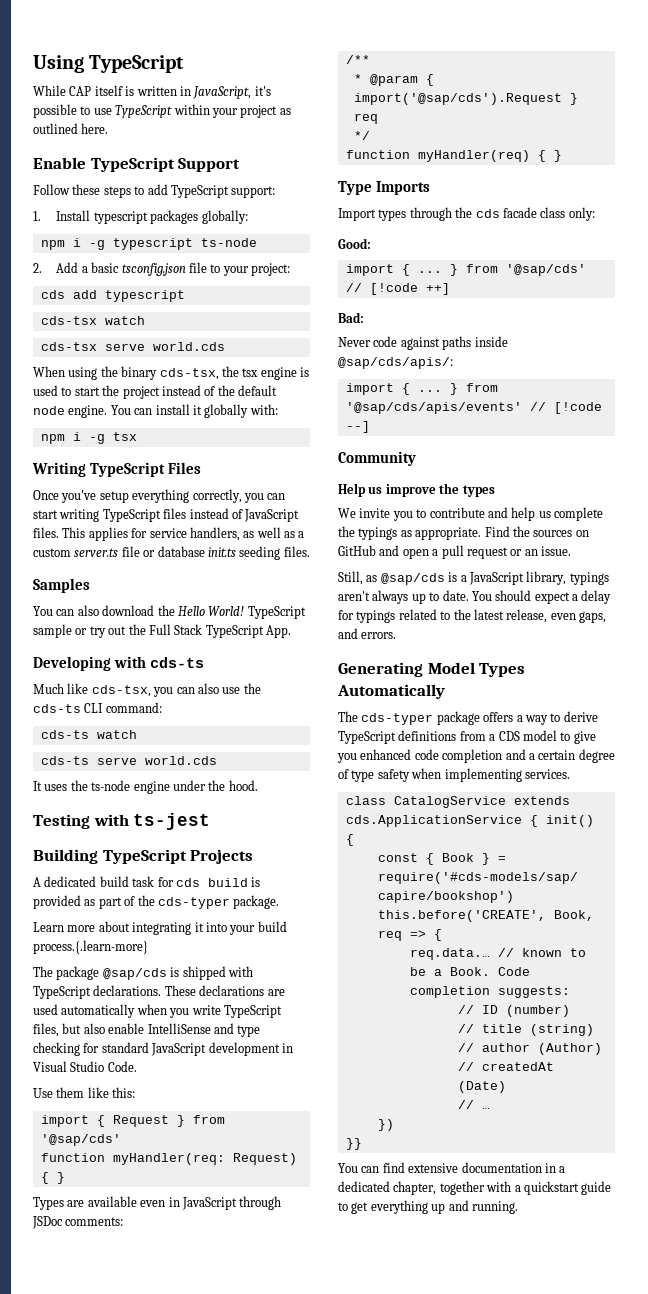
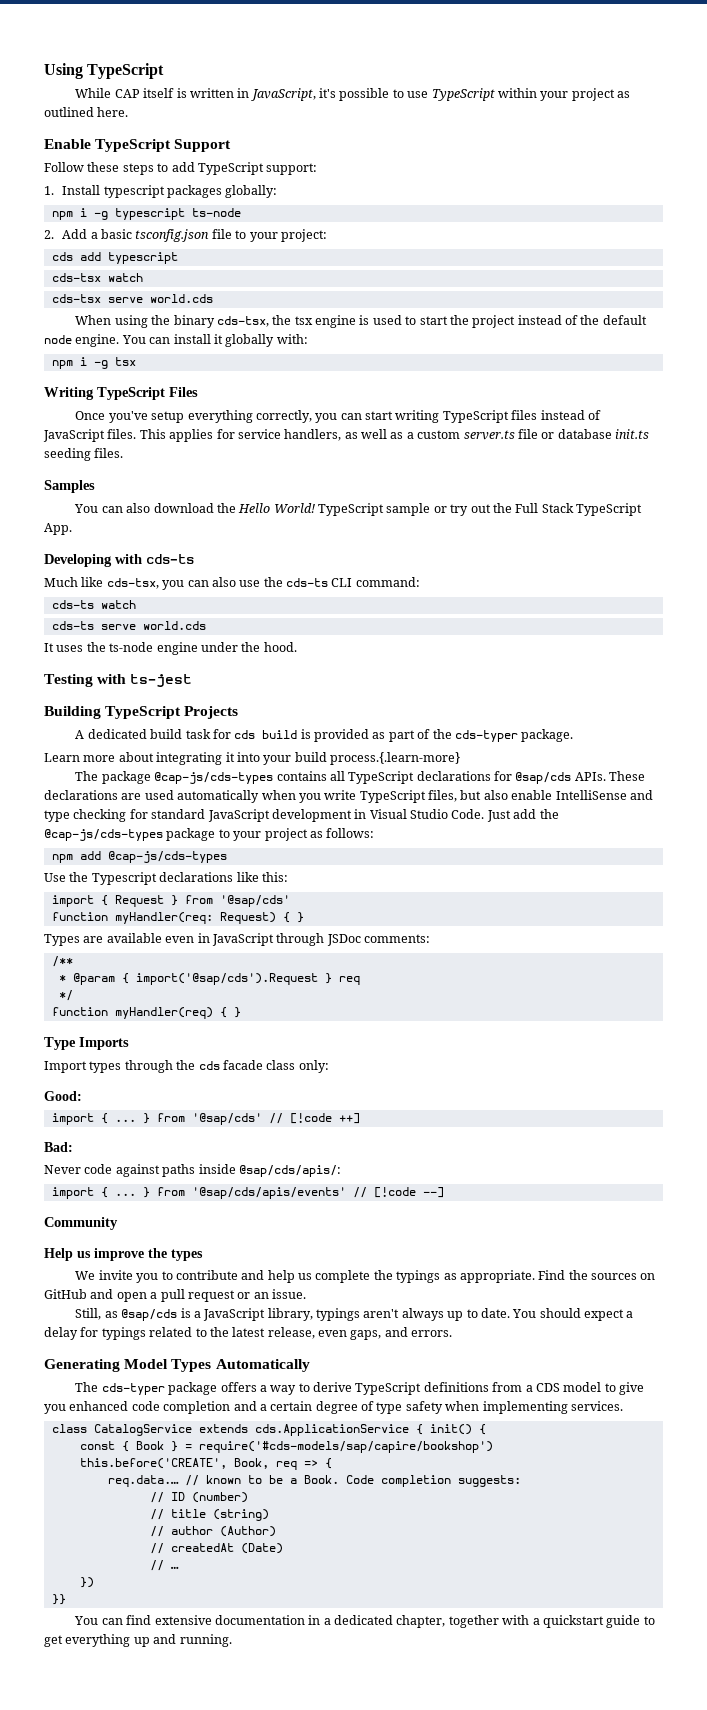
[102,966,253,980] [33,985,162,999] @sap/cds is shipped with TypeScript declarations. -> [154,771,606,784] @cap-js/cds-types contains all TypeScript declarations for @sap/cds APIs.
[33,1087,85,1098] // Use them -> [486,809,559,822] [44,828,375,841] [51,851,227,863] [44,872,234,885] Just add the @cap-js/cds-types package to your project as follows: // npm add @cap-js/cds-types // Use the Typescript declarations

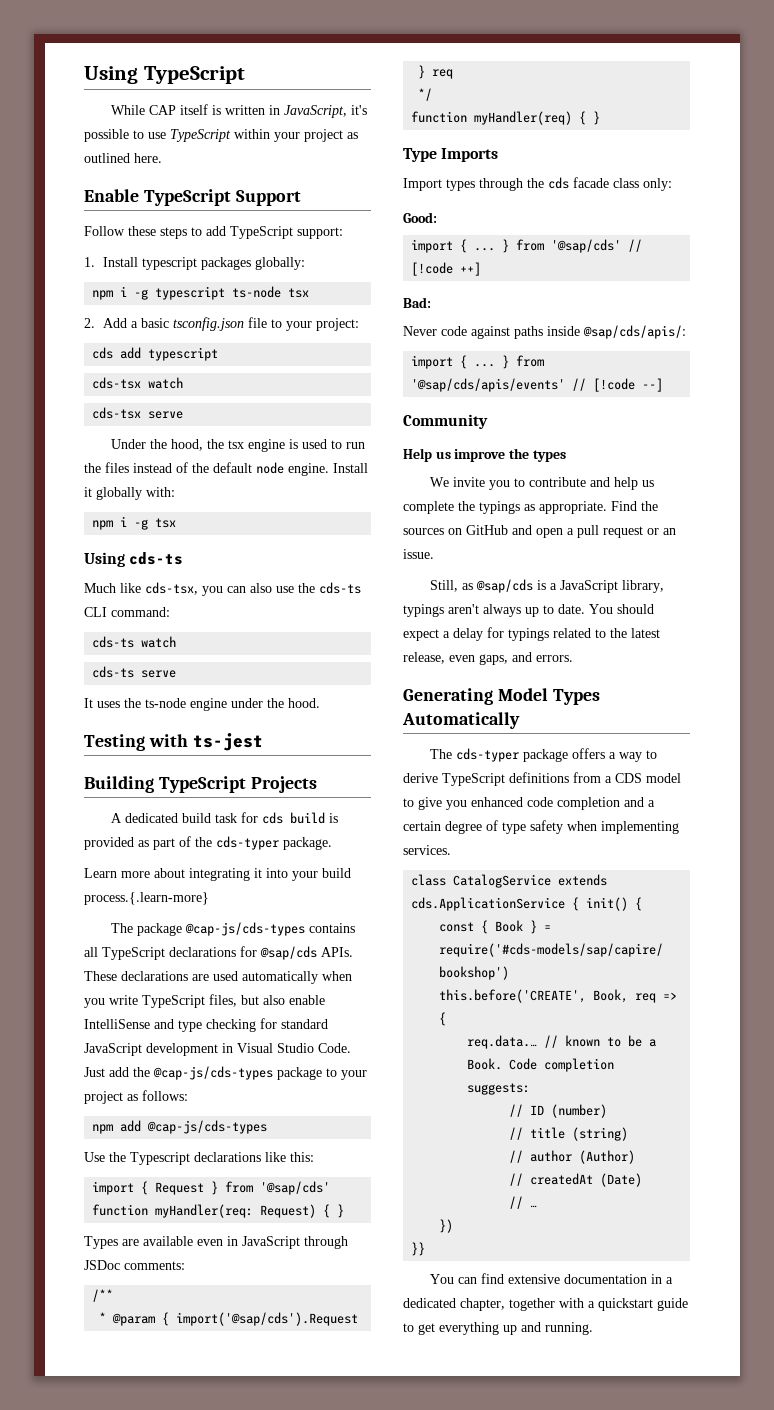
(241, 212) none -> [288,288,310,298] tsx
[149,294,213,303] [75,315,269,328] world.cds // When using the binary cds-tsx, -> [110,439,203,451] // Under the hood,
[419,315,516,328] start the project -> [345,442,365,449] [84,462,129,473] run the files
[121,334,211,344] You can install -> [333,463,368,473] Install
[44,387,198,400] [75,410,601,423] [43,429,649,442] [44,448,124,461] [44,480,95,493] [74,503,643,516] [44,523,72,535] [44,554,142,567] Writing TypeScript Files // Once you've setup everything correctly, you can start writing TypeScript files instead of JavaScript files. This applies for service handlers, as well as a custom server.ts file or database init.ts seeding files. // Samples // You can also download the Hello World! TypeScript sample or try out the Full Stack TypeScript App. // Developing with -> [84,552,125,567] Using
[142,621,206,630] world.cds -> (177, 674) none

